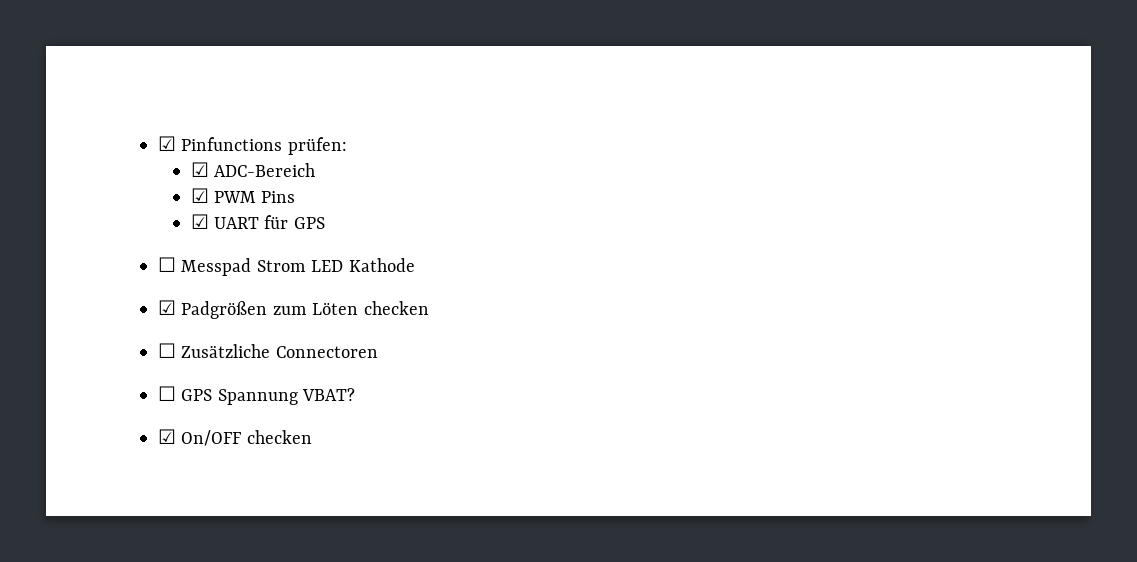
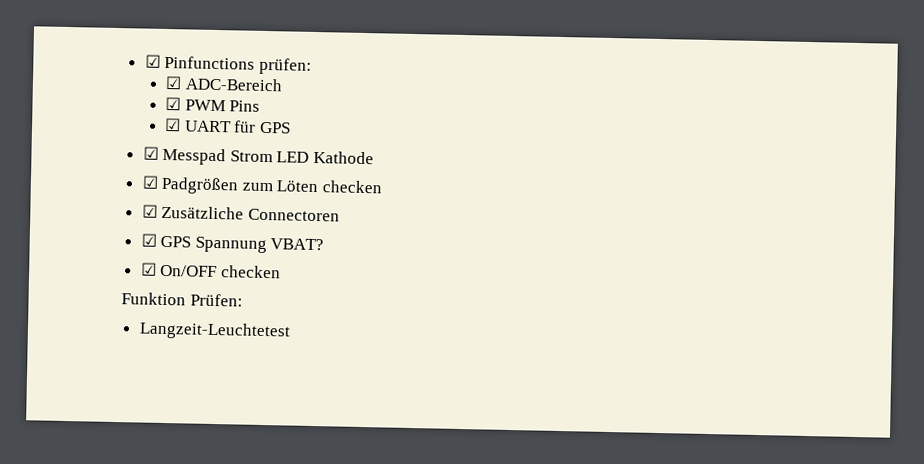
[158,257,176,272] ☐ -> [142,146,159,160] ☑
[158,343,176,358] ☐ -> [141,204,158,218] ☑
[158,386,176,401] ☐ -> [140,233,157,247] ☑
(312, 437) none -> [121,292,243,307] [138,321,291,341] // Funktion Prüfen: // Langzeit-Leuchtetest

